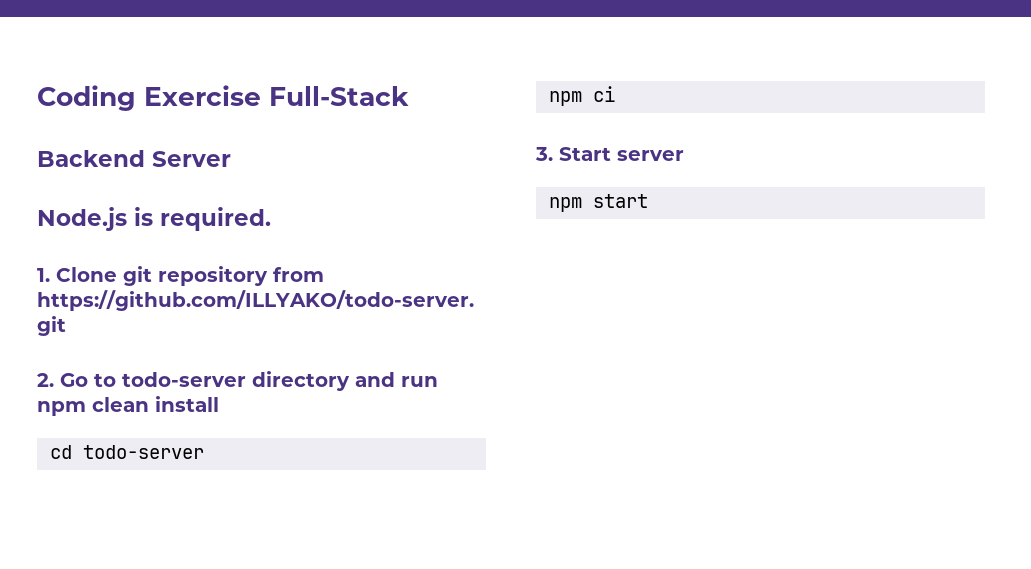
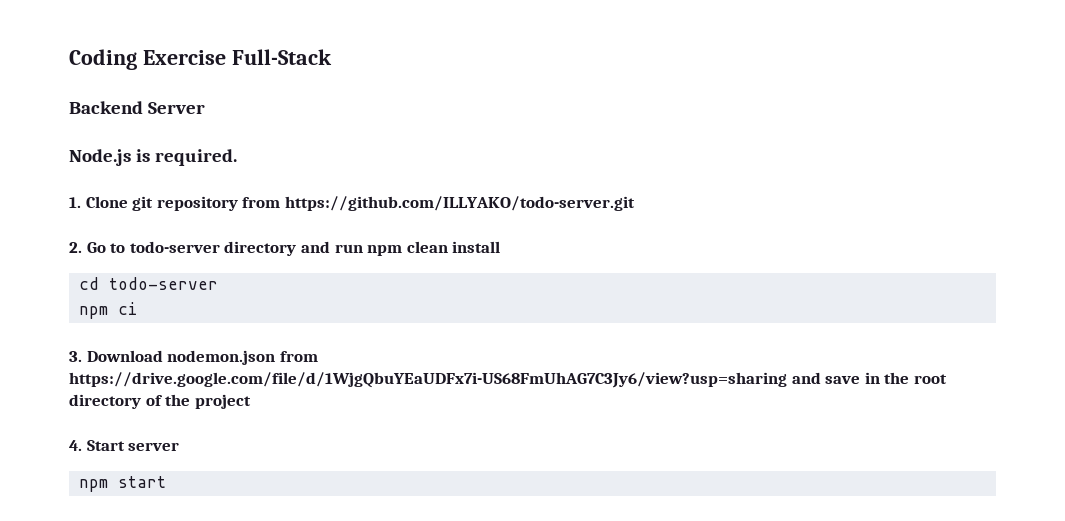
(553, 154) none -> [86,350,318,365] [69,372,947,388] [69,394,251,409] [69,440,82,451] Download nodemon.json from https://drive.google.com/file/d/1WjgQbuYEaUDFx7i-US68FmUhAG7C3Jy6/view?usp=sharing and save in the root directory of the project // 4.

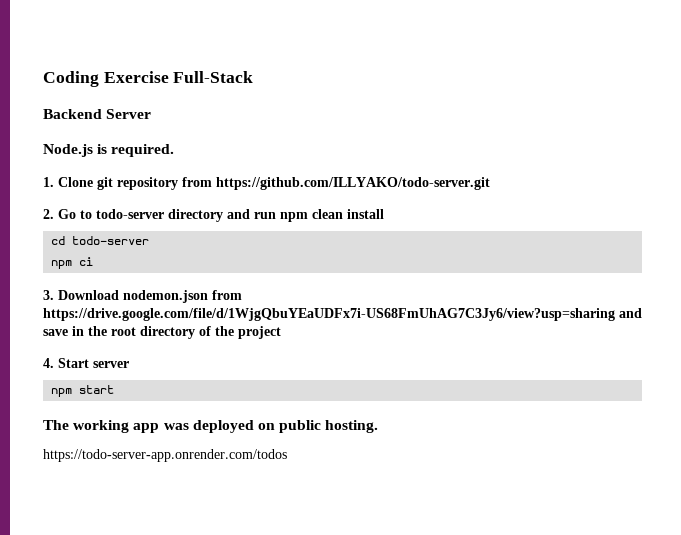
(167, 482) none -> [43,420,379,433] [43,449,287,462] // The working app was deployed on public hosting. // https://todo-server-app.onrender.com/todos

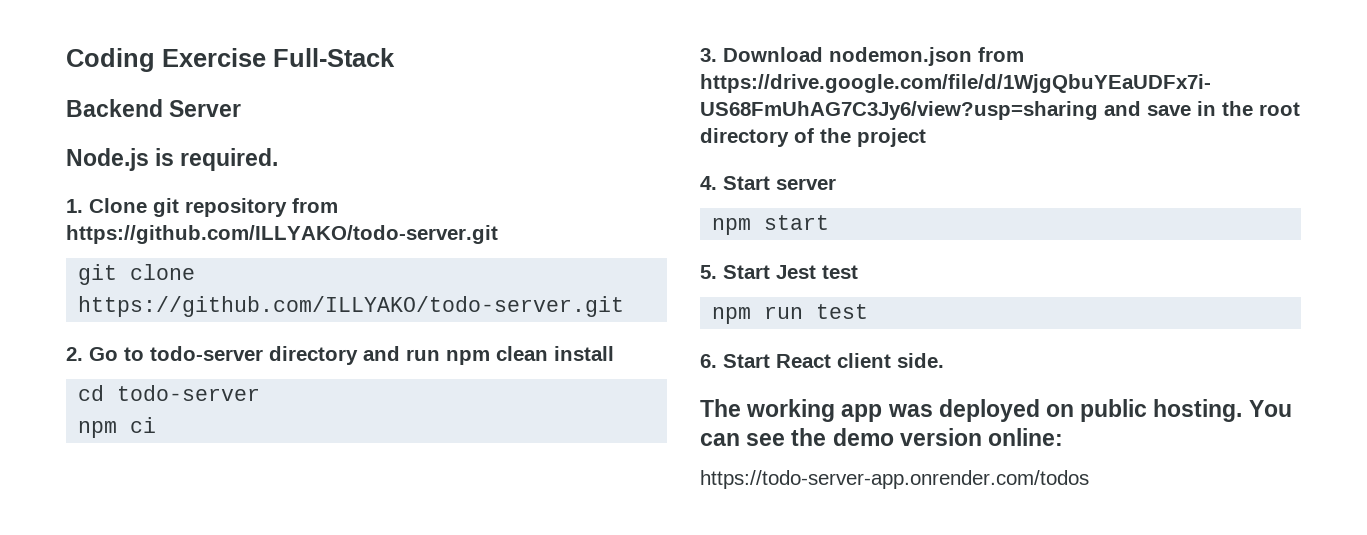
(490, 183) none -> [78,264,196,285] [78,296,625,317] // git clone https://github.com/ILLYAKO/todo-server.git
(115, 389) none -> [700,265,858,279] [712,304,869,324] [700,353,944,368] // 5. Start Jest test // npm run test // 6. Start React client side.
(379, 426) none -> [1248,400,1292,417] [700,428,1064,446] You can see the demo version online:

